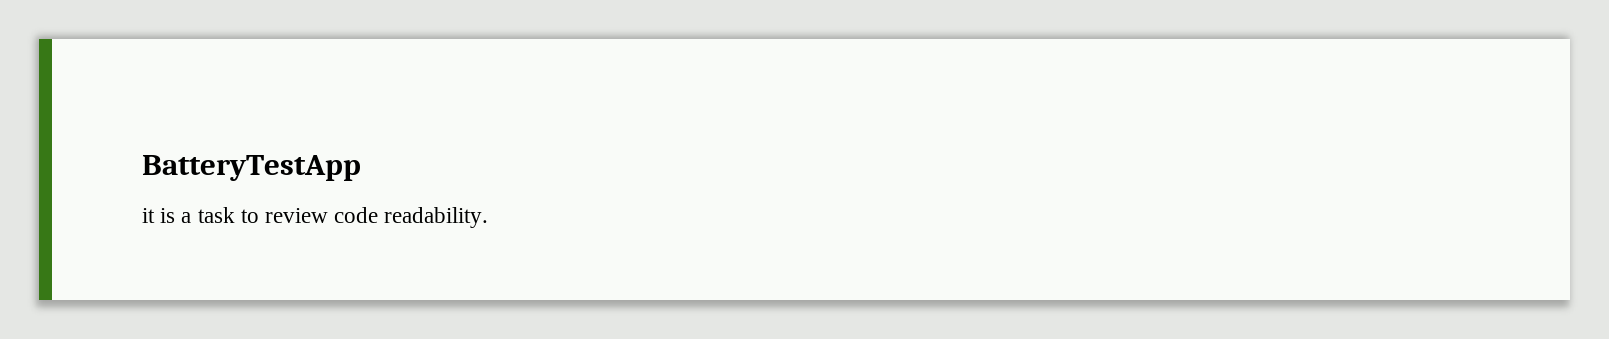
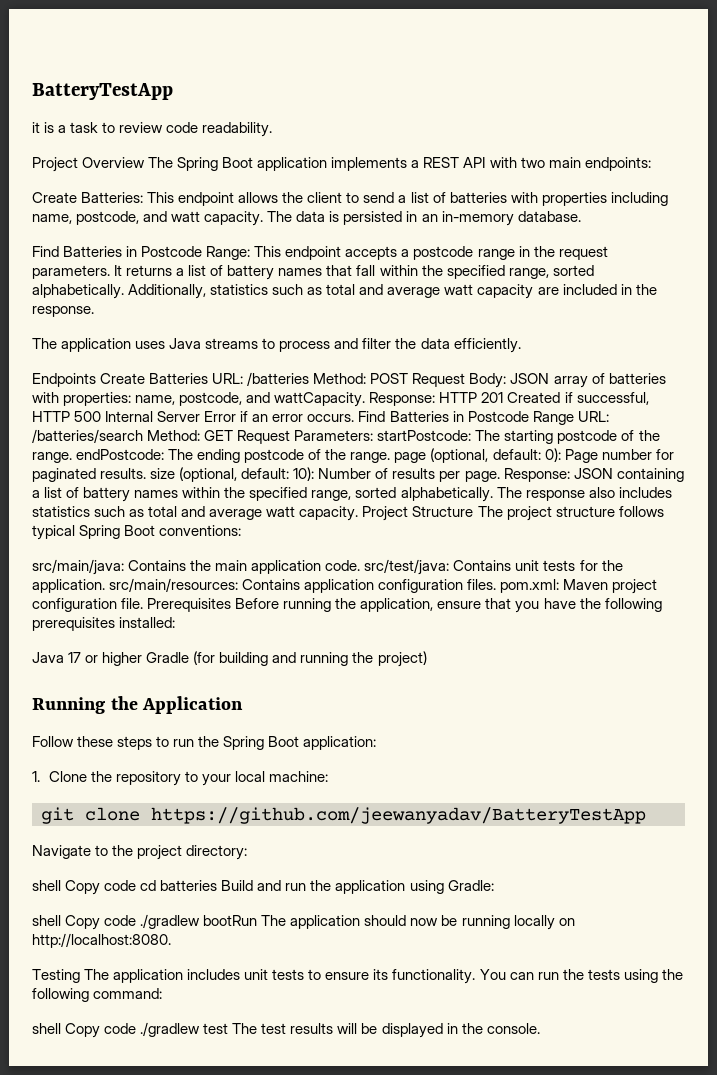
(489, 217) none -> [32,157,651,172] [32,192,668,206] [32,211,581,226] [32,246,608,260] [32,265,594,280] [32,284,657,299] [32,306,94,317] [32,338,521,353] [32,372,666,388] [32,392,649,407] [32,411,609,425] [32,429,660,444] [32,448,674,463] [32,467,684,482] [32,487,672,502] [32,506,664,521] [32,525,242,540] [32,559,623,575] [32,578,658,594] [32,598,662,613] [32,617,176,631] [32,651,427,667] [32,696,244,714] [32,736,377,750] [32,771,329,786] [41,807,646,824] [32,845,248,860] [32,880,494,895] [32,914,575,930] [32,933,171,948] [32,969,683,984] [32,988,163,1002] [32,1022,540,1038] // Project Overview The Spring Boot application implements a REST API with two main endpoints: // Create Batteries: This endpoint allows the client to send a list of batteries with properties including name, postcode, and watt capacity. The data is persisted in an in-memory database. // Find Batteries in Postcode Range: This endpoint accepts a postcode range in the request parameters. It returns a list of battery names that fall within the specified range, sorted alphabetically. Additionally, statistics such as total and average watt capacity are included in the response. // The application uses Java streams to process and filter the data efficiently. // Endpoints Create Batteries URL: /batteries Method: POST Request Body: JSON array of batteries with properties: name, postcode, and wattCapacity. Response: HTTP 201 Created if successful, HTTP 500 Internal Server Error if an error occurs. Find Batteries in Postcode Range URL: /batteries/search Method: GET Request Parameters: startPostcode: The starting postcode of the range. endPostcode: The ending postcode of the range. page (optional, default: 0): Page number for paginated results. size (optional, default: 10): Number of results per page. Response: JSON containing a list of battery names within the specified range, sorted alphabetically. The response also includes statistics such as total and average watt capacity. Project Structure The project structure follows typical Spring Boot conventions: // src/main/java: Contains the main application code. src/test/java: Contains unit tests for the application. src/main/resources: Contains application configuration files. pom.xml: Maven project configuration file. Prerequisites Before running the application, ensure that you have the following prerequisites installed: // Java 17 or higher Gradle (for building and running the project) // Running the Application // Follow these steps to run the Spring Boot application: // 1. Clone the repository to your local machine: // git clone https://github.com/jeewanyadav/BatteryTestApp // Navigate to the project directory: // shell Copy code cd batteries Build and run the application using Gradle: // shell Copy code ./gradlew bootRun The application should now be running locally on http://localhost:8080. // Testing The application includes unit tests to ensure its functionality. You can run the tests using the following command: // shell Copy code ./gradlew test The test results will be displayed in the console.

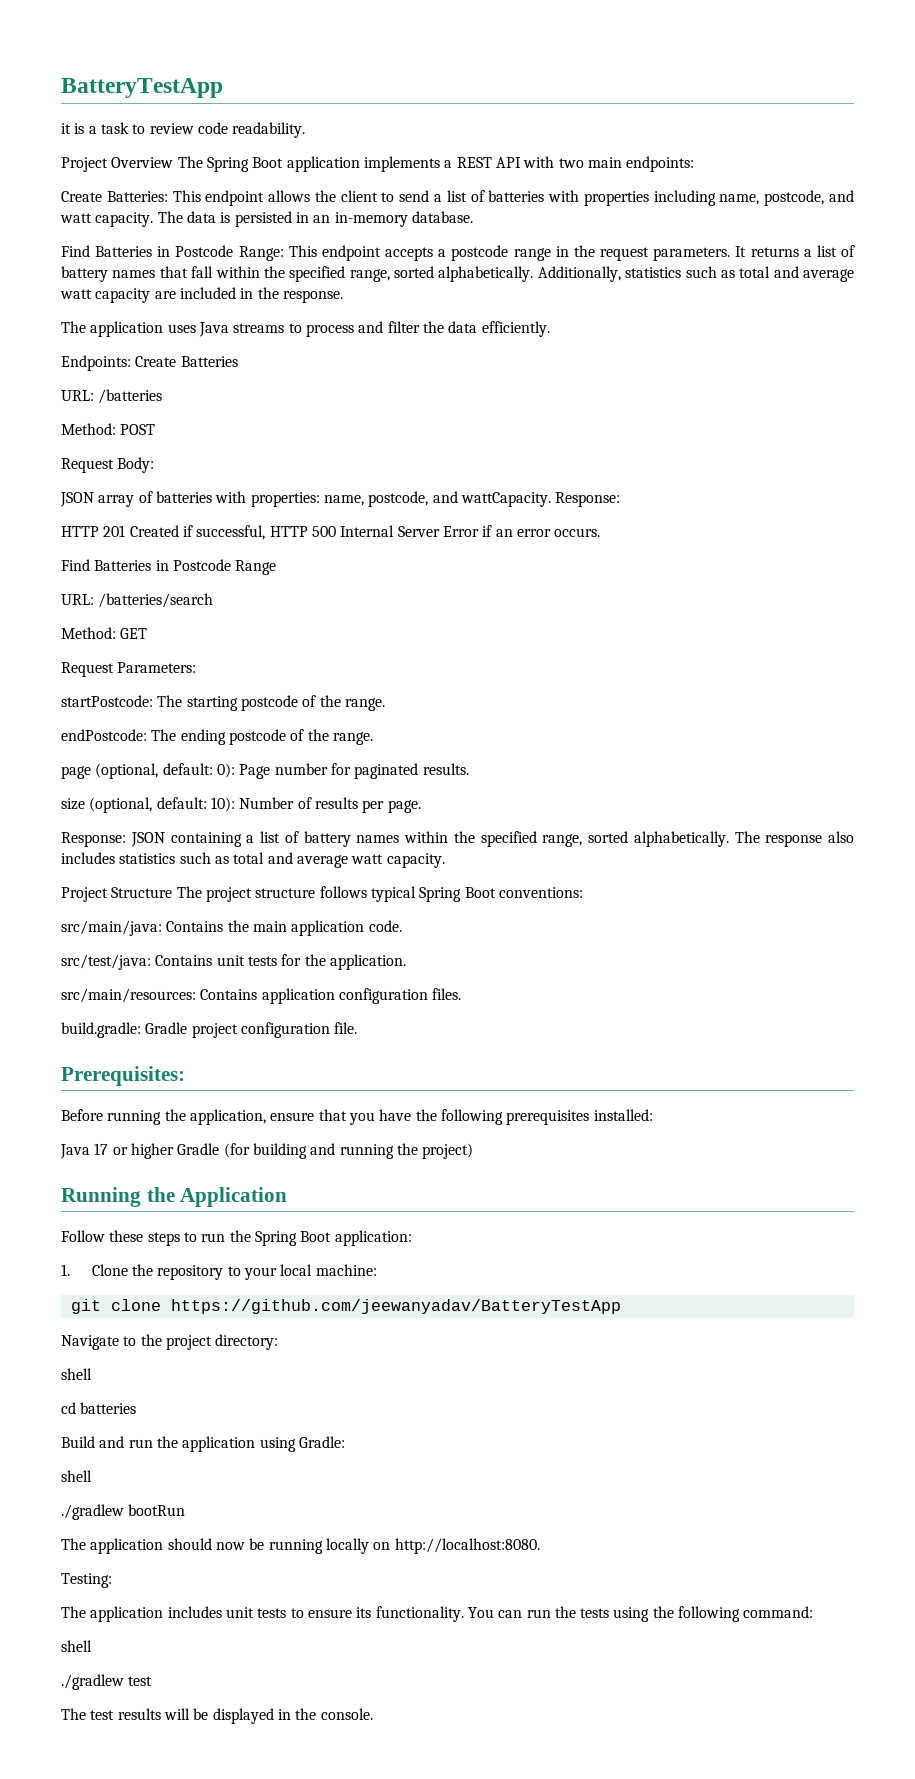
[32,373,96,387] Endpoints -> [61,355,131,371] Endpoints:
(209, 378) none -> (238, 361) //
(310, 379) none -> (163, 396) //
(409, 378) none -> (156, 429) //
(507, 380) none -> (155, 465) //
(436, 399) none -> (621, 499) //
(355, 418) none -> (601, 532) //
(574, 418) none -> (277, 567) //
(143, 436) none -> (214, 600) //
(234, 435) none -> (148, 633) //
(374, 435) none -> (197, 667) //
(72, 457) none -> (385, 704) //
(391, 457) none -> (373, 738) //
(147, 473) none -> (469, 769) //
(500, 476) none -> (421, 806) //
(359, 513) none -> (445, 860) //
(361, 565) none -> (402, 926) //
(105, 586) none -> (406, 962) //
[500,579,609,593] pom.xml: Maven -> [61,1022,188,1038] // build.gradle: Gradle
[147,598,232,612] Prerequisites -> [61,1066,185,1086] // Prerequisites: //
[65,880,137,895] Copy code -> (92, 1374) //
(218, 885) none -> (137, 1408) //
[65,915,137,930] Copy code -> (92, 1476) //
(258, 920) none -> (186, 1510) //
[32,969,80,983] Testing -> [61,1573,112,1588] Testing: //
[65,1023,137,1038] Copy code -> (92, 1646) //
(229, 1028) none -> (153, 1681) //

